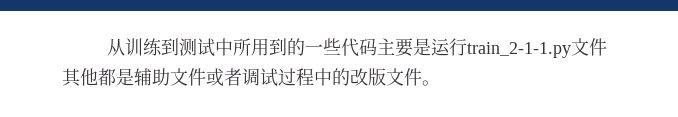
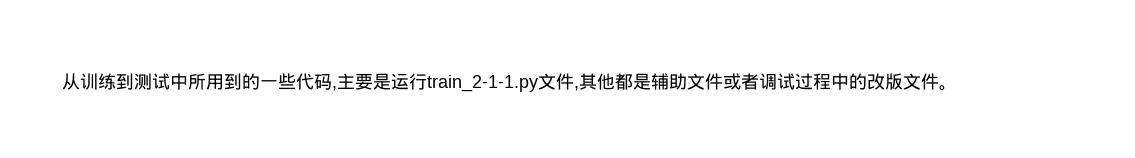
(377, 47) none -> [332,86,337,91] ,
(607, 47) none -> [574,86,579,91] ,

